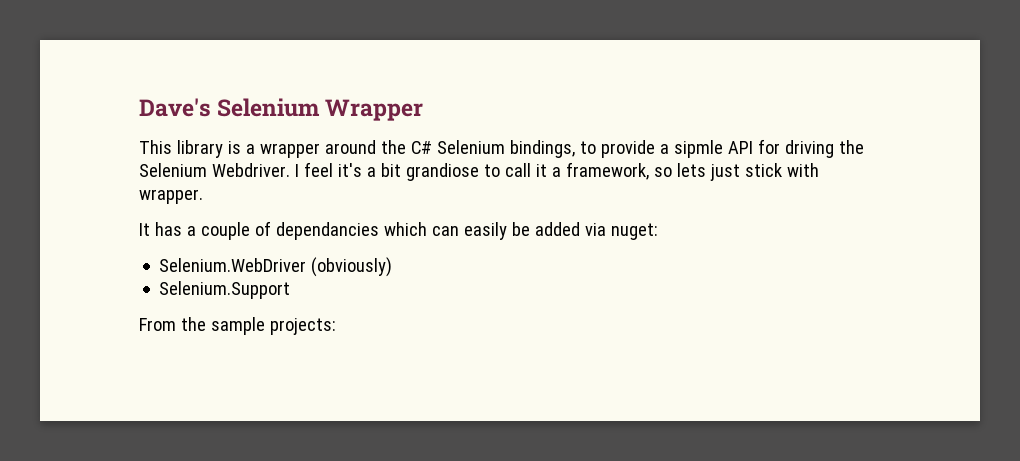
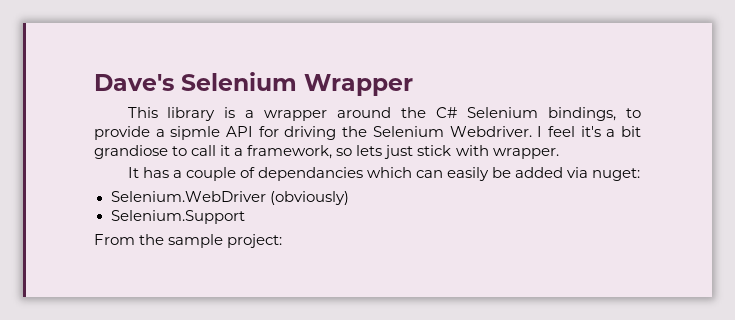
[269,318,336,335] projects: -> [227,234,283,248] project:

